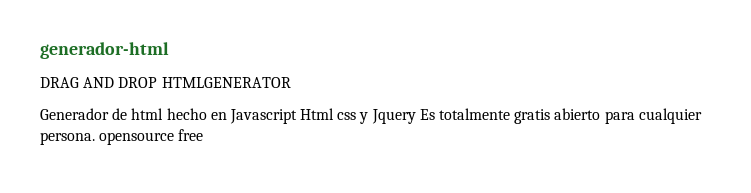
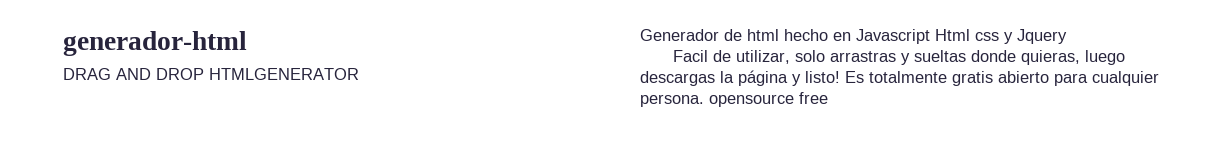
(416, 116) none -> [673,50,1126,65] [640,70,840,86] // Facil de utilizar, solo arrastras y sueltas donde quieras, luego descargas la página y listo!

